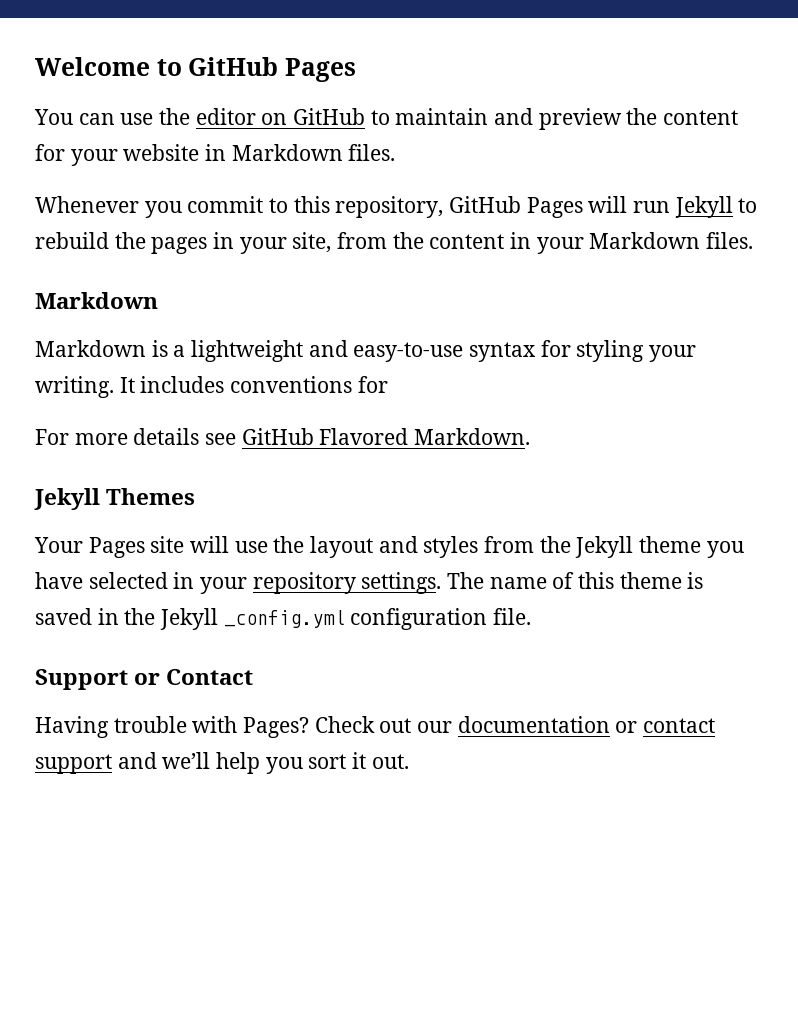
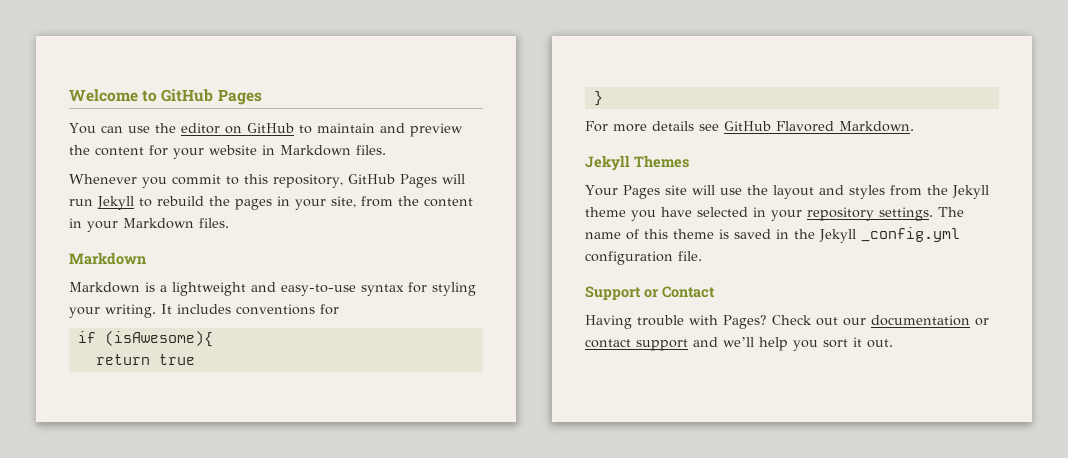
(388, 384) none -> [77,331,213,347] [95,354,195,365] [593,91,603,106] // if (isAwesome){ // return true // }

